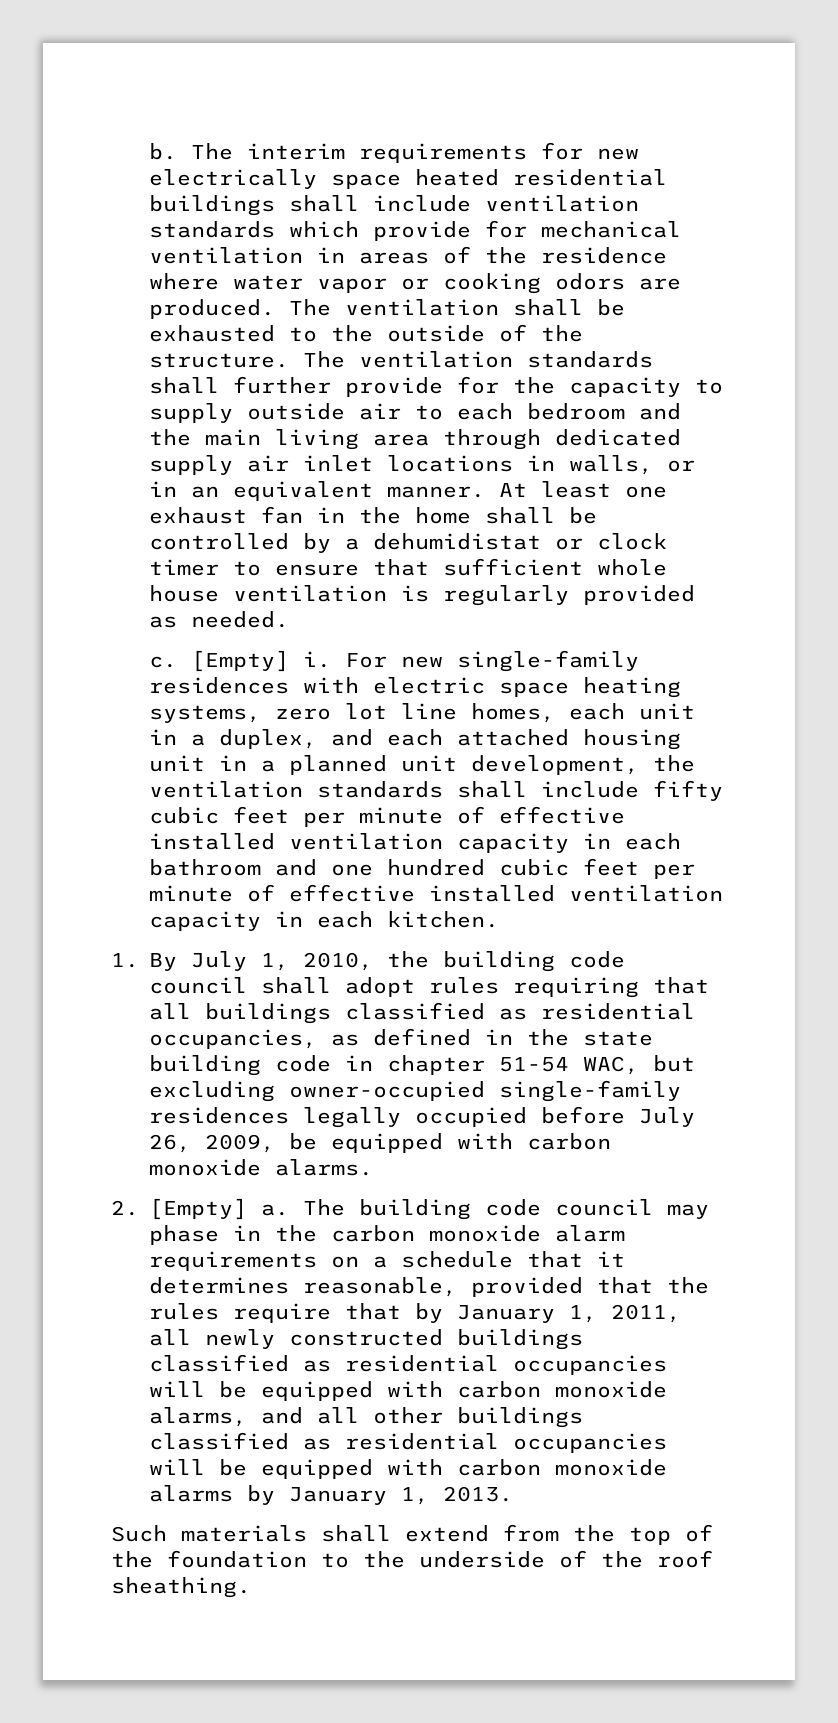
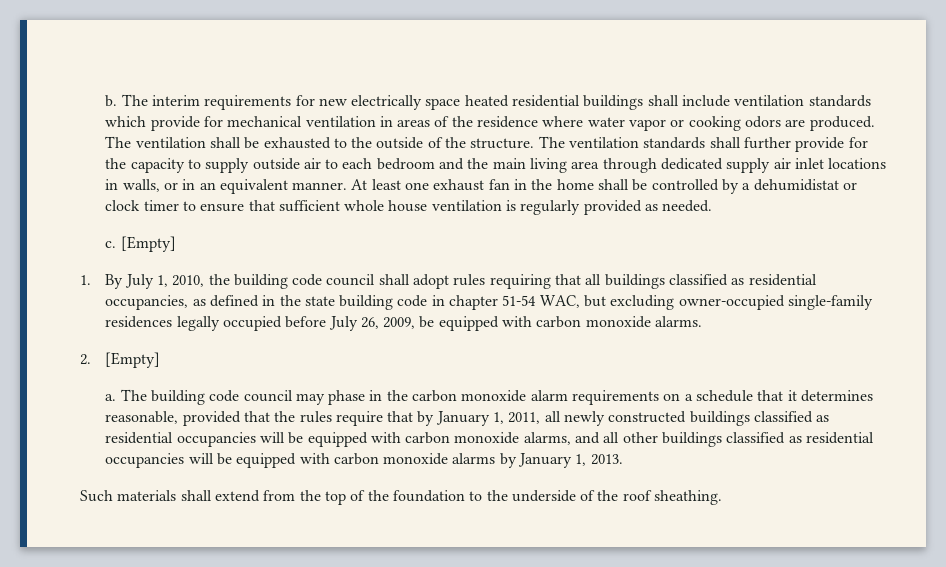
[303,650,640,672] [149,677,682,698] [149,703,696,723] [149,729,682,750] [149,755,696,775] [149,780,724,801] [149,806,626,827] [149,833,682,853] [149,858,696,879] [149,884,724,902] [149,911,500,931] i. For new single-family residences with electric space heating systems, zero lot line homes, each unit in a duplex, and each attached housing unit in a planned unit development, the ventilation standards shall include fifty cubic feet per minute of effective installed ventilation capacity in each bathroom and one hundred cubic feet per minute of effective installed ventilation capacity in each kitchen. -> (176, 244) none
(248, 1209) none -> (161, 360) //

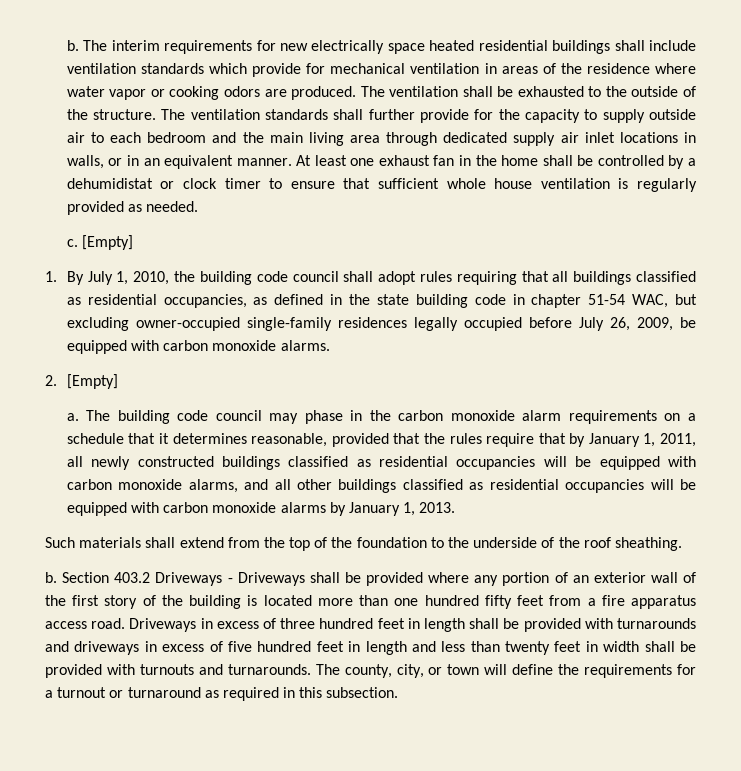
(723, 497) none -> [45,572,696,586] [45,595,697,609] [45,618,696,632] [45,641,697,655] [45,664,697,678] [45,687,399,701] // b. Section 403.2 Driveways - Driveways shall be provided where any portion of an exterior wall of the first story of the building is located more than one hundred fifty feet from a fire apparatus access road. Driveways in excess of three hundred feet in length shall be provided with turnarounds and driveways in excess of five hundred feet in length and less than twenty feet in width shall be provided with turnouts and turnarounds. The county, city, or town will define the requirements for a turnout or turnaround as required in this subsection.

